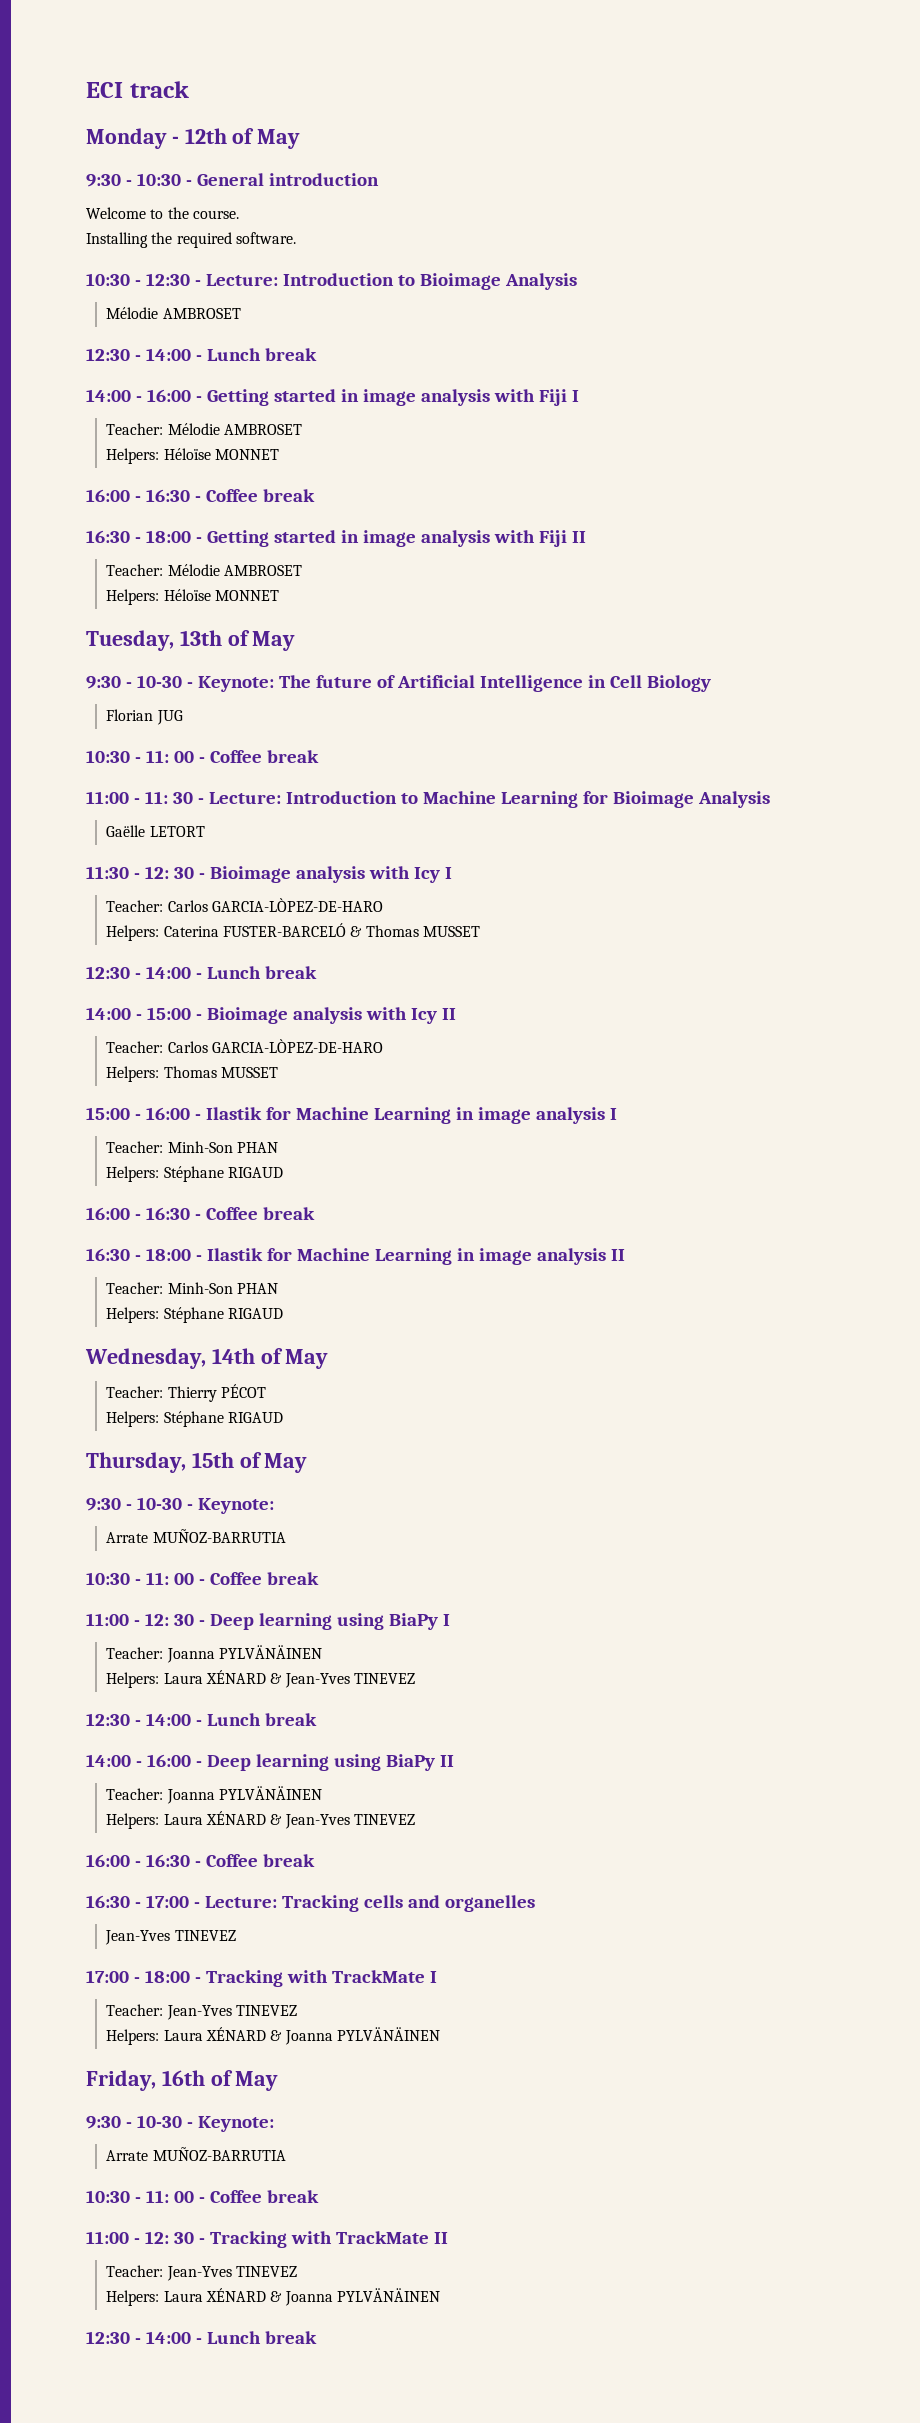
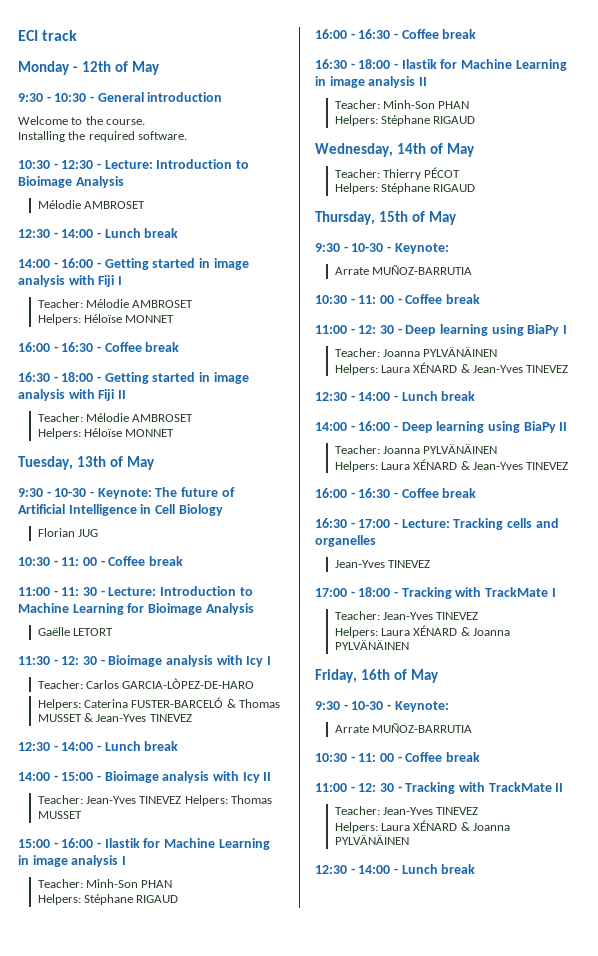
(480, 931) none -> [83,713,192,722] & Jean-Yves TINEVEZ
[167,1039,383,1053] Carlos GARCIA-LÒPEZ-DE-HARO // -> [85,796,182,804] Jean-Yves TINEVEZ

